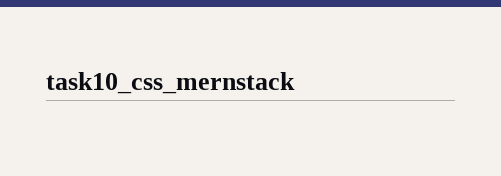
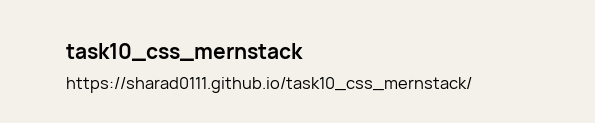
(295, 83) none -> [66,77,472,93] // https://sharad0111.github.io/task10_css_mernstack/

